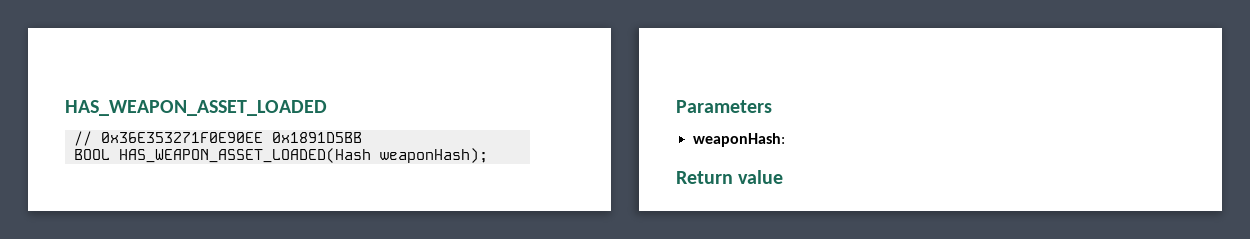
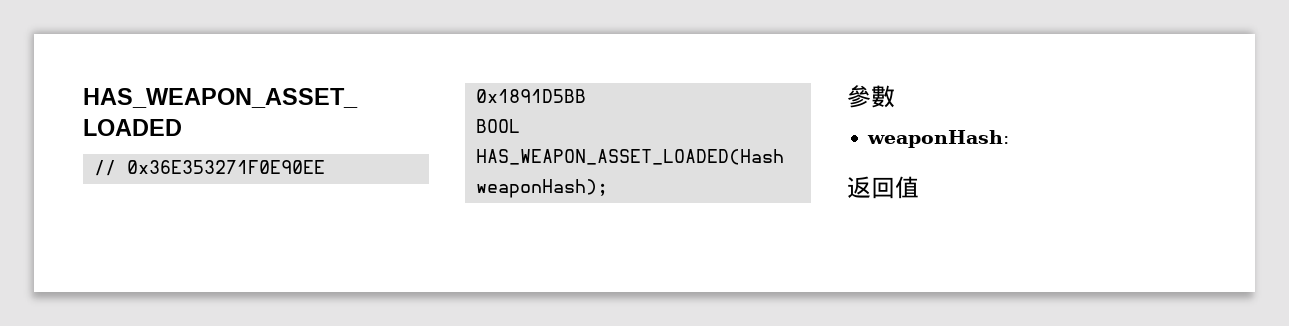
[676,100,772,113] Parameters -> [847,85,895,108] 參數
[676,170,784,184] Return value -> [847,176,919,199] 返回值

